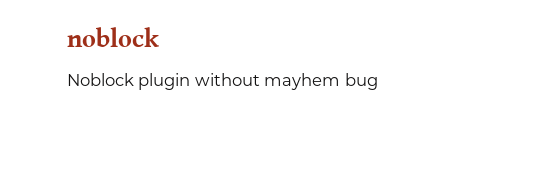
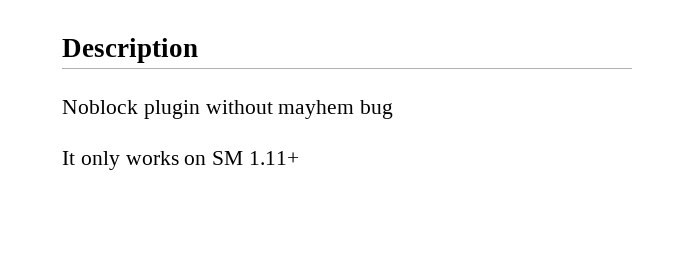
[67,27,159,47] noblock -> [62,38,198,63] Description
(378, 81) none -> [62,151,300,170] // It only works on SM 1.11+

